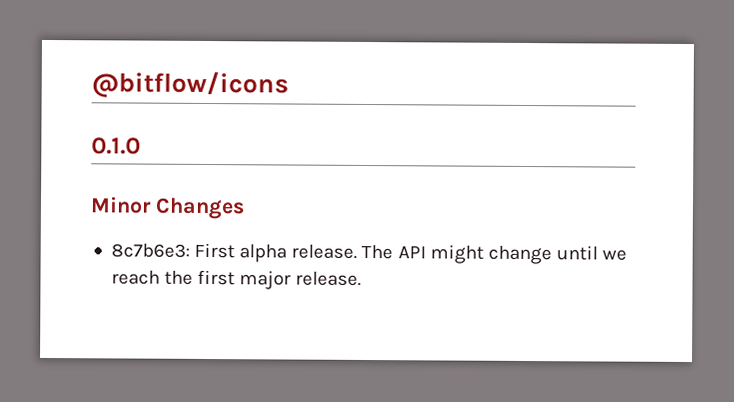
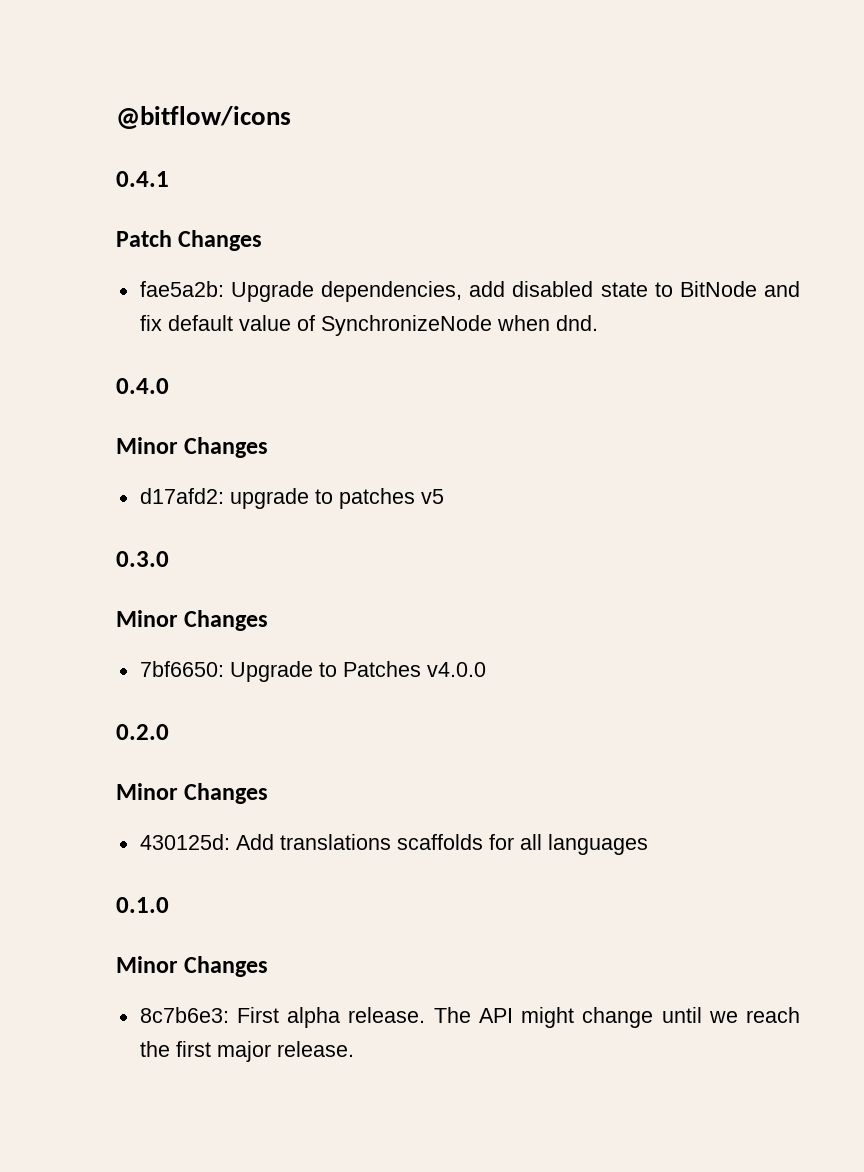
(289, 85) none -> [116,171,169,187] [116,230,263,251] [139,281,801,302] [139,315,598,336] [116,378,169,394] [116,437,269,458] [139,488,444,509] [116,551,169,567] [116,610,269,631] [139,661,486,682] [116,724,169,740] [116,783,269,804] [139,834,648,855] // 0.4.1 // Patch Changes // fae5a2b: Upgrade dependencies, add disabled state to BitNode and fix default value of SynchronizeNode when dnd. // 0.4.0 // Minor Changes // d17afd2: upgrade to patches v5 // 0.3.0 // Minor Changes // 7bf6650: Upgrade to Patches v4.0.0 // 0.2.0 // Minor Changes // 430125d: Add translations scaffolds for all languages

